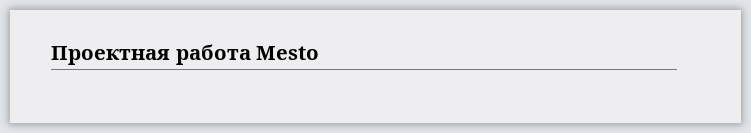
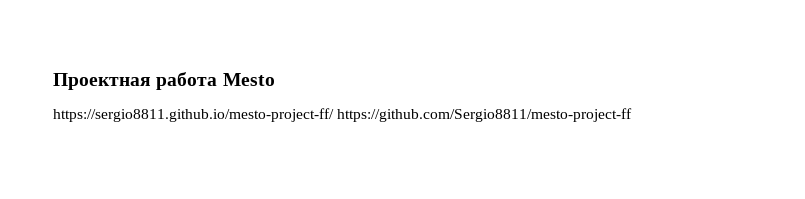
(320, 53) none -> [53,108,633,122] // https://sergio8811.github.io/mesto-project-ff/ https://github.com/Sergio8811/mesto-project-ff

